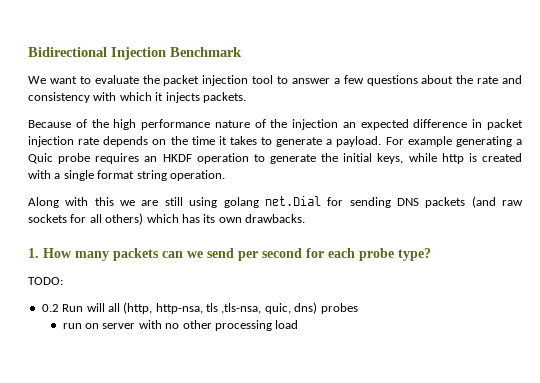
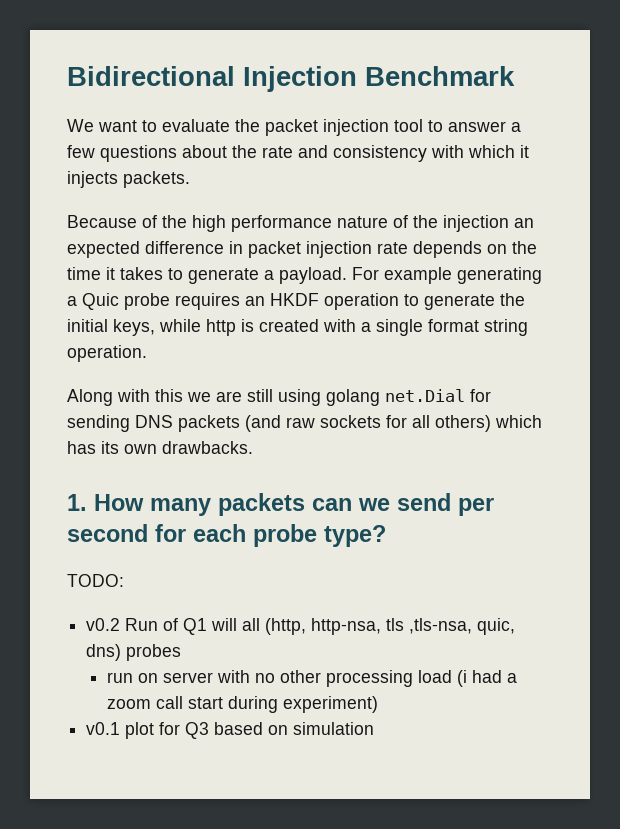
[41,304,84,312] 0.2 Run -> [86,618,208,635] v0.2 Run of Q1
(299, 324) none -> [457,670,518,687] [107,696,379,713] [86,722,375,739] (i had a zoom call start during experiment) // v0.1 plot for Q3 based on simulation

